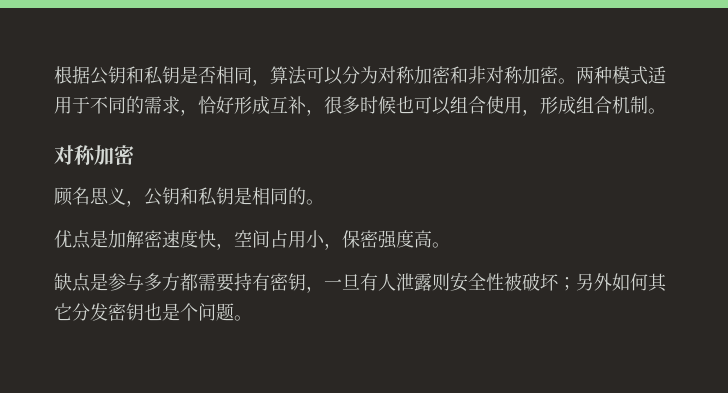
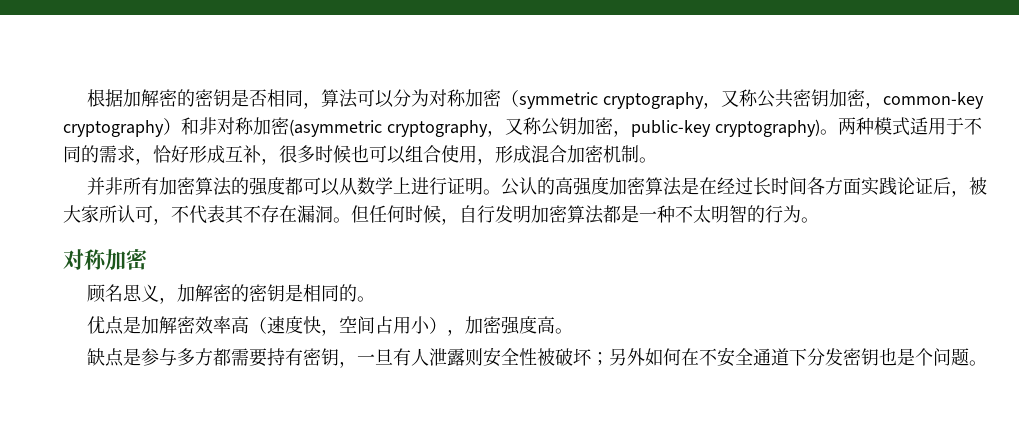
[90,66,163,85] 公钥和私 -> [122,89,213,107] 加解密的密
[450,66,558,84] 和非对称加密 -> [500,89,984,109] [63,117,820,137] （symmetric cryptography，又称公共密钥加密，common-key cryptography）和非对称加密(asymmetric cryptography，又称公钥加密，public-key cryptography)
[576,96,612,114] 组合 -> [531,145,603,163] 混合加密
(666, 111) none -> [86,177,987,197] [63,205,819,225] // 并非所有加密算法的强度都可以从数学上进行证明。公认的高强度加密算法是在经过长时间各方面实践论证后，被大家所认可，不代表其不存在漏洞。但任何时候，自行发明加密算法都是一种不太明智的行为。
[144,187,217,206] 公钥和私 -> [176,284,267,302] 加解密的密
(162, 239) none -> [194,316,267,334] 效率高（
[324,230,360,250] ，保 -> [428,316,483,336] ），加
[648,273,667,292] [54,303,72,321] 其它 -> [680,347,807,367] 在不安全通道下

